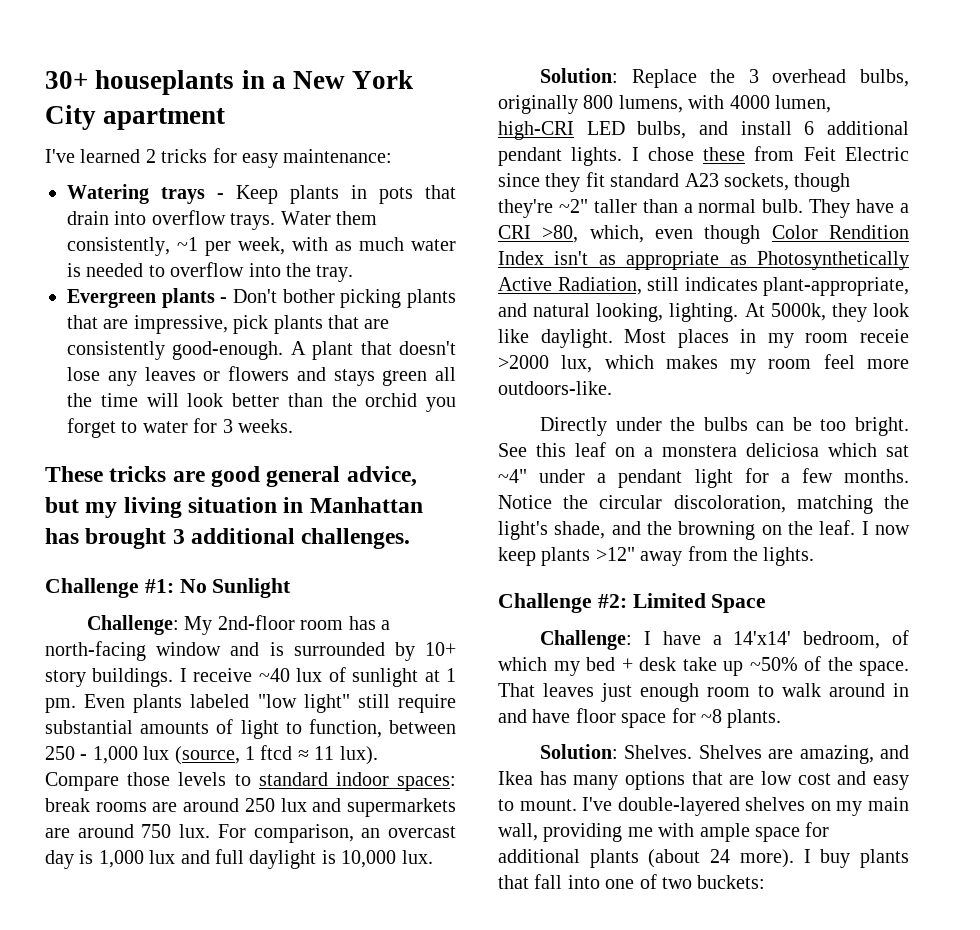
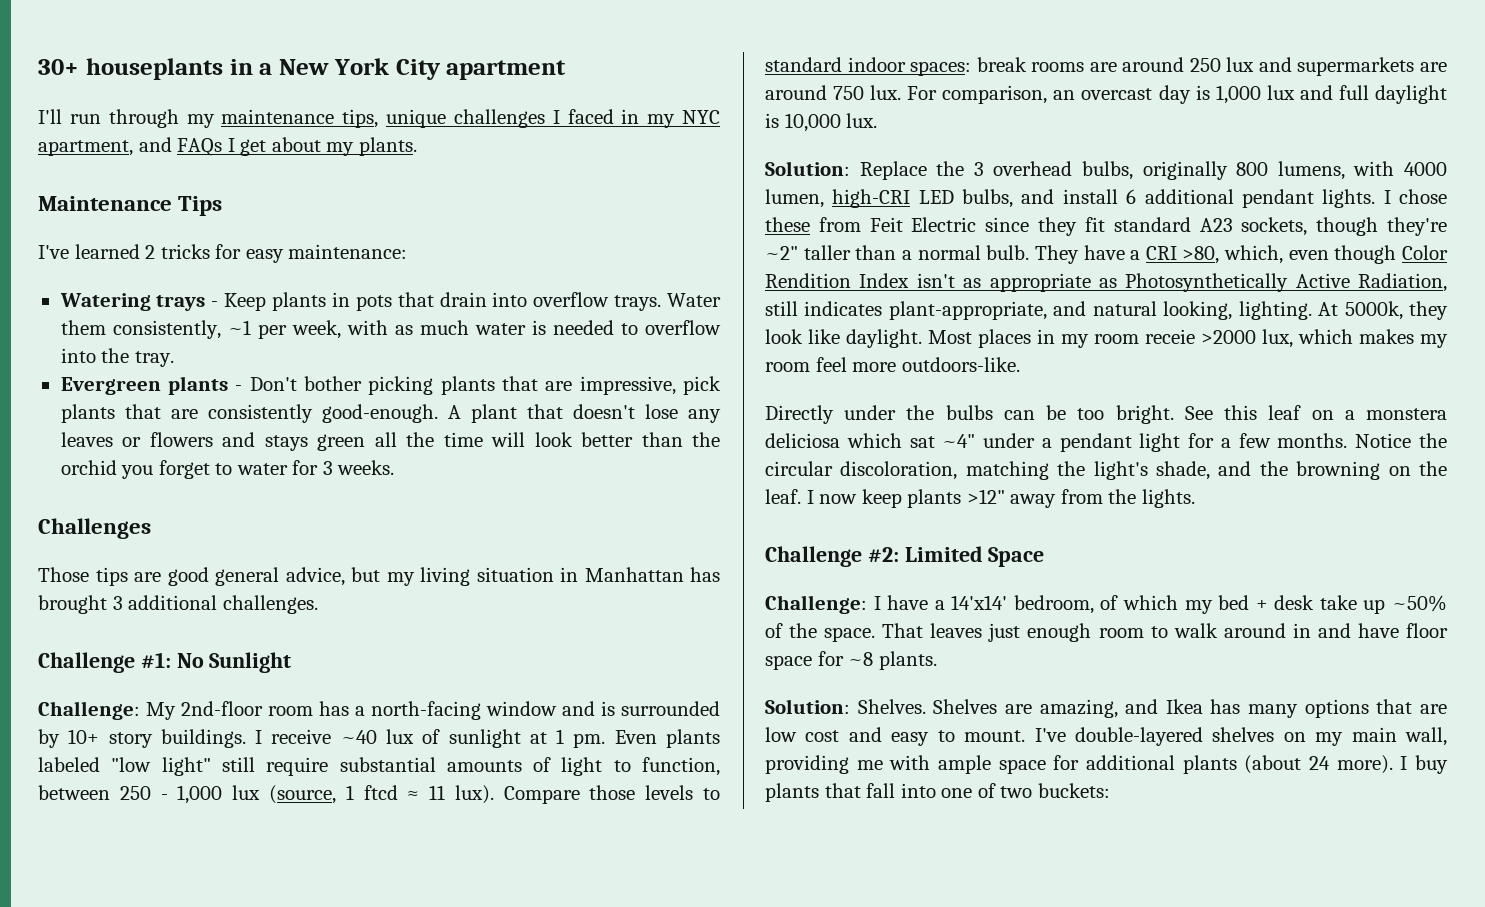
(226, 119) none -> [38,109,721,128] [38,137,417,156] [38,196,223,216] // I'll run through my maintenance tips, unique challenges I faced in my NYC apartment, and FAQs I get about my plants. // Maintenance Tips
[45,466,167,482] These tricks -> [38,518,151,539] [38,567,128,586] Challenges // Those tips

